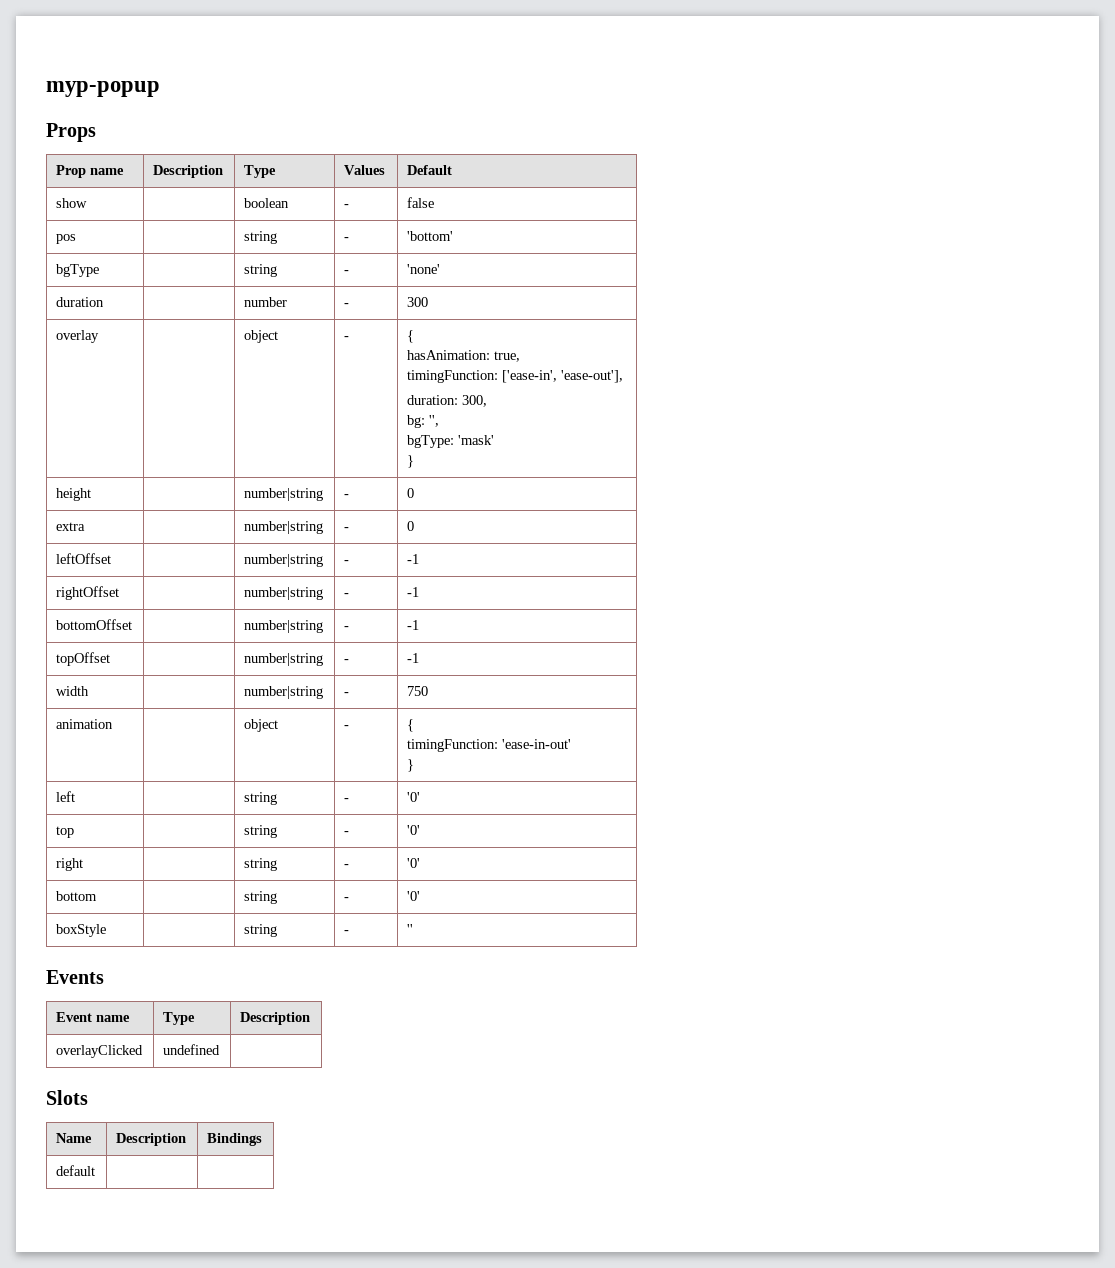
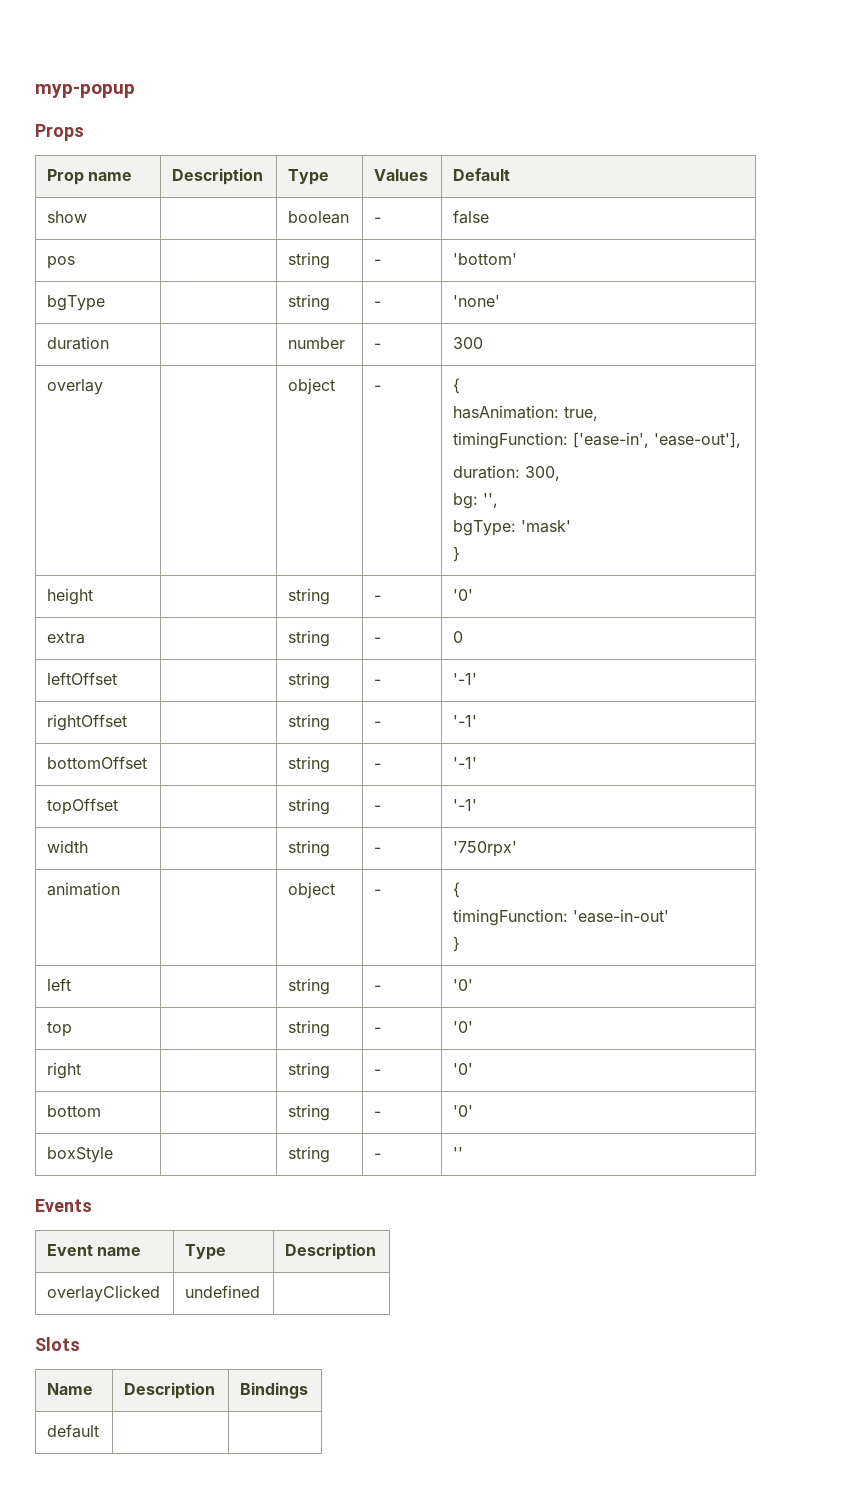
[244,488,324,501] [344,494,350,498] [407,488,415,498] number|string | - | 0 -> [288,588,331,605] [374,595,382,601] [453,589,474,601] string | - | '0'
[244,521,324,534] number|string -> [288,630,331,647] string
[244,554,324,567] [344,560,350,564] [407,554,420,564] number|string | - | -1 -> [288,672,331,689] [374,679,382,685] [453,673,478,685] string | - | '-1'
[244,587,324,600] [344,593,350,597] [407,587,420,597] number|string | - | -1 -> [288,714,331,731] [374,721,382,727] [453,715,478,727] string | - | '-1'
[244,620,324,633] [344,626,350,630] [407,620,420,630] number|string | - | -1 -> [288,756,331,773] [374,763,382,769] [453,757,478,769] string | - | '-1'
[244,653,324,666] [344,659,350,663] [407,653,420,663] number|string | - | -1 -> [288,798,331,815] [374,805,382,811] [453,799,478,811] string | - | '-1'
[244,686,324,699] [344,692,350,696] [407,686,429,696] number|string | - | 750 -> [288,840,331,857] [374,847,382,853] [453,841,518,857] string | - | '750rpx'

